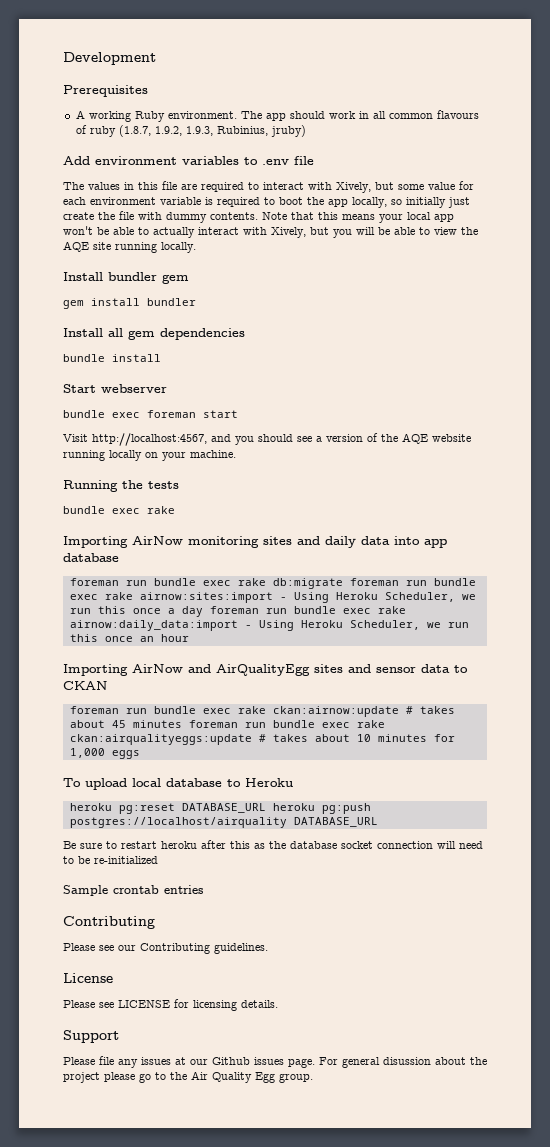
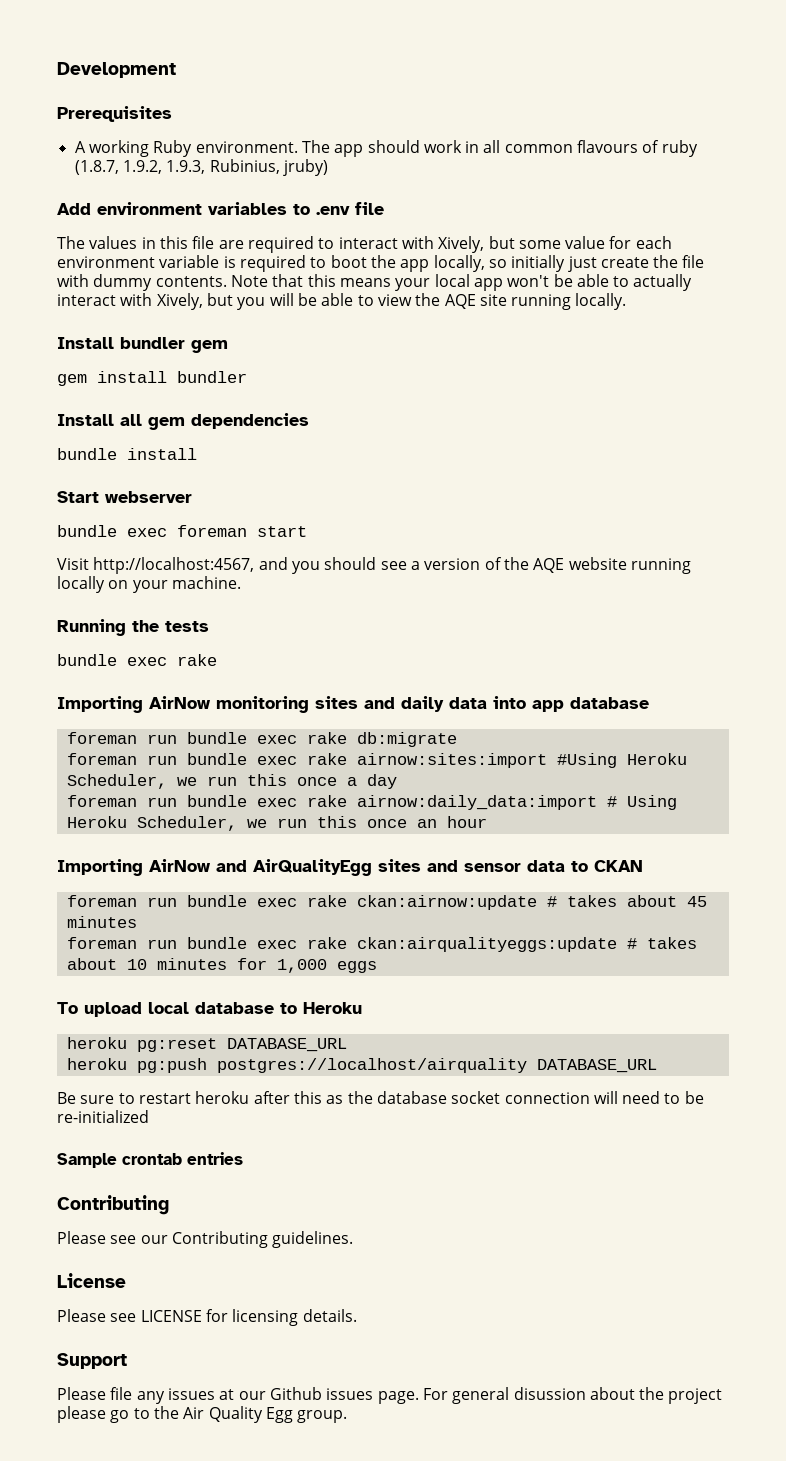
(343, 583) none -> (457, 739) //
[279,592,329,603] - Using -> [556,753,617,768] #Using
(203, 611) none -> (397, 781) //
[244,625,252,628] - -> [606,796,617,807] #
(182, 724) none -> (137, 922) //
(266, 808) none -> (347, 1045) //

